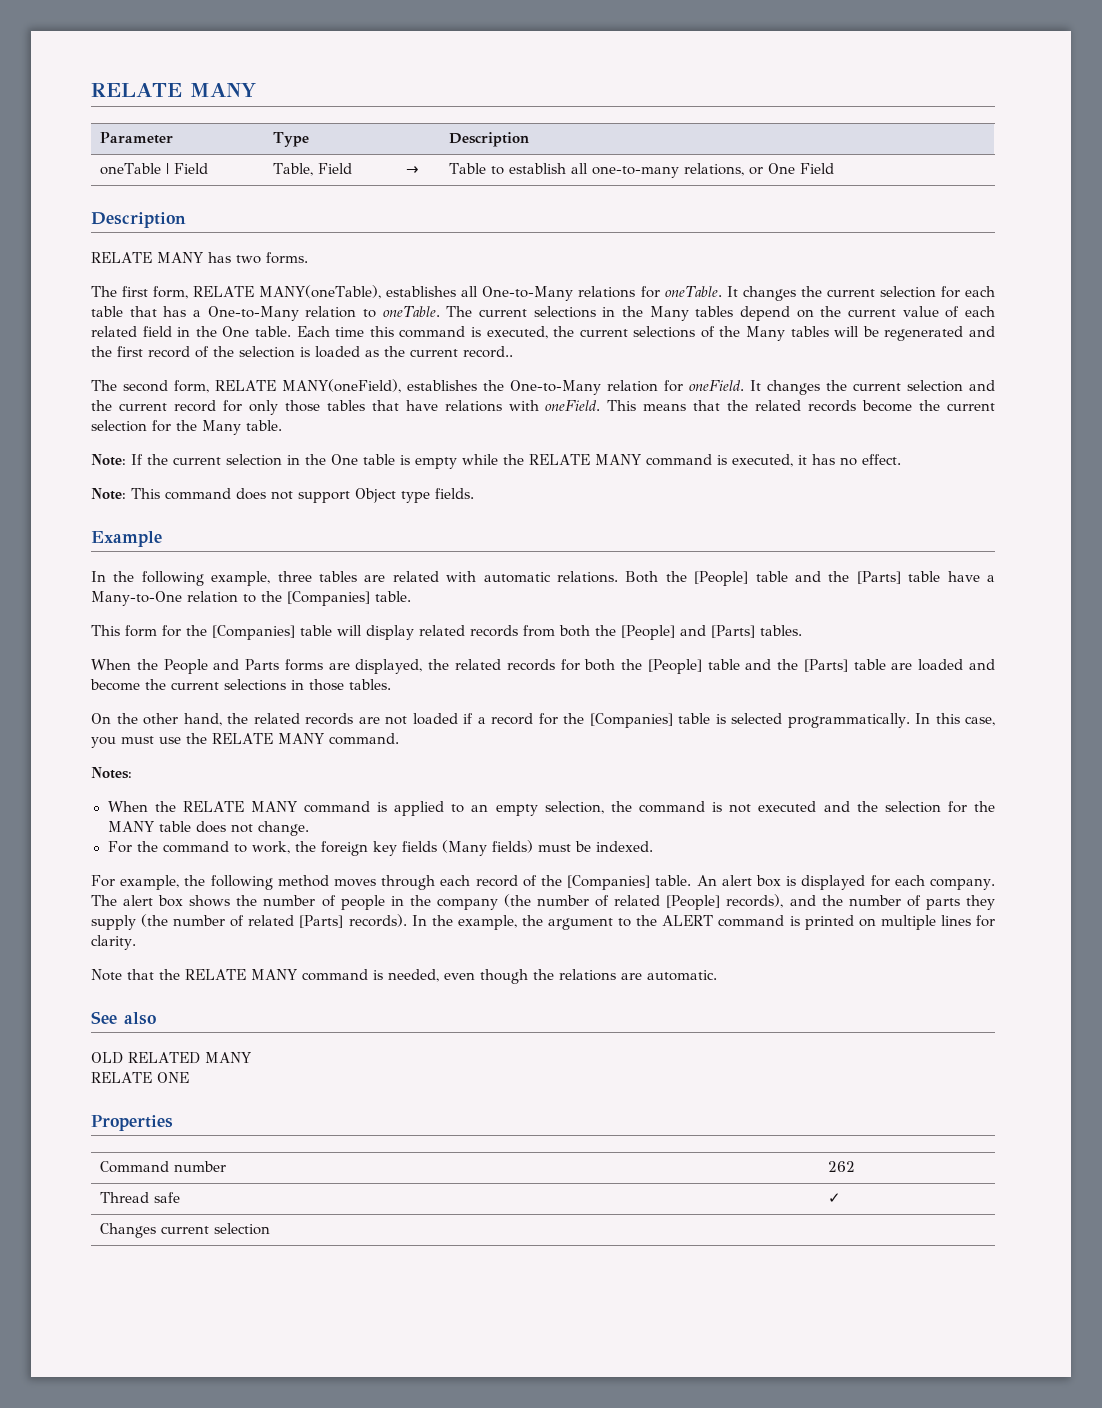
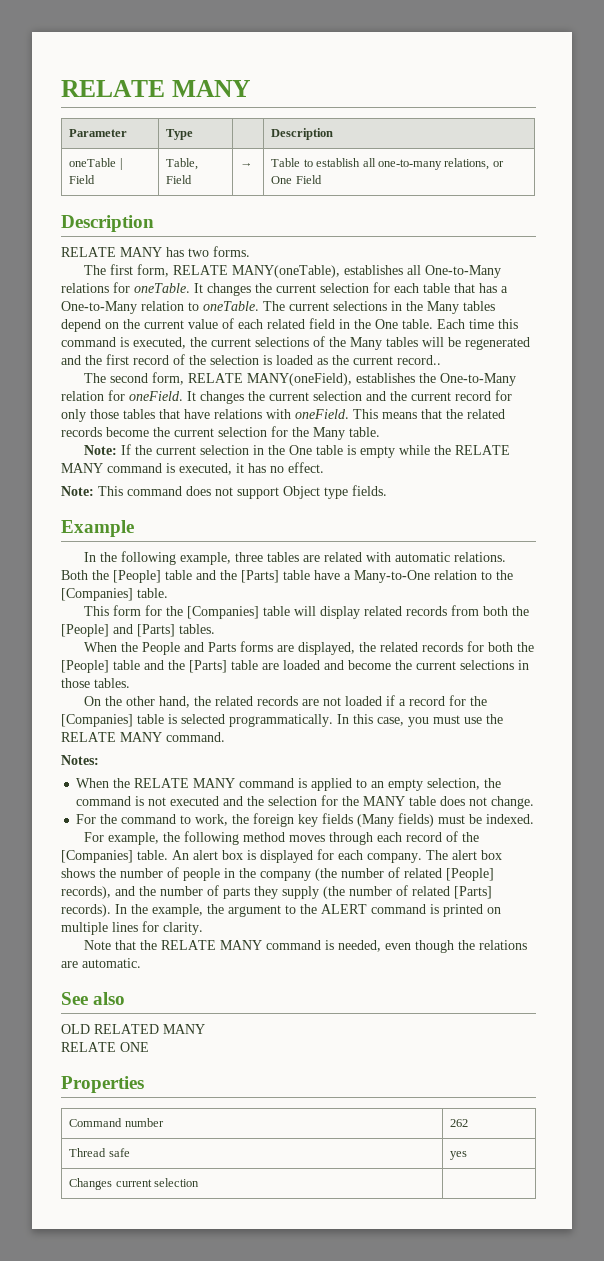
[827,1193,841,1203] ✓ -> [450,1151,468,1160] yes

